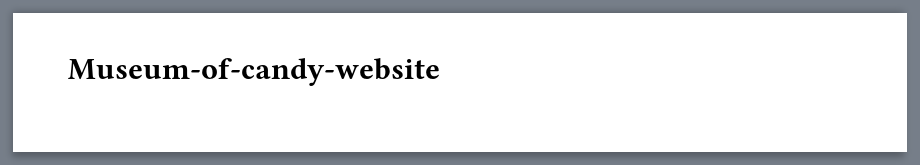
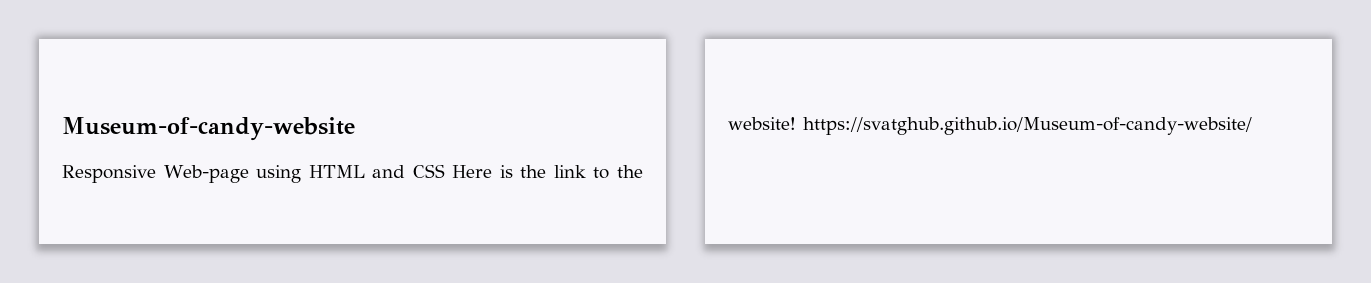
(440, 72) none -> [62,164,643,183] [728,117,1252,135] // Responsive Web-page using HTML and CSS Here is the link to the website! https://svatghub.github.io/Museum-of-candy-website/

